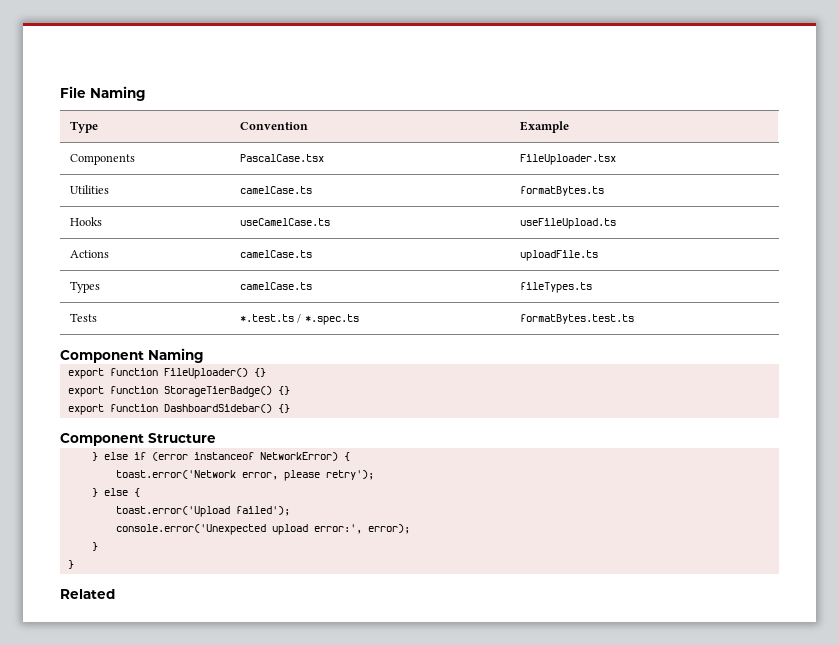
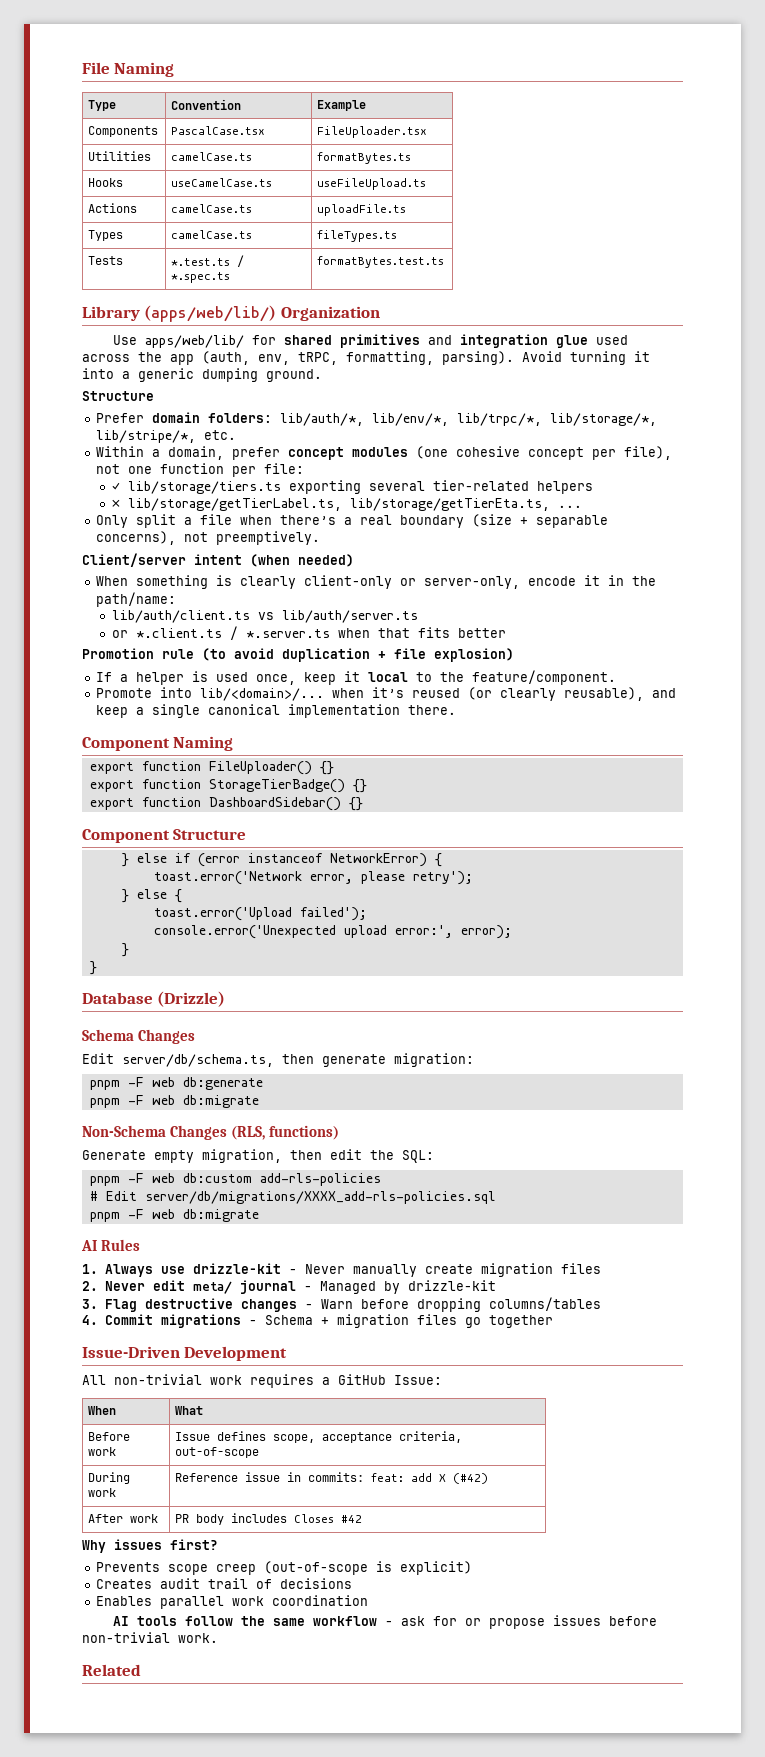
(634, 319) none -> [82,305,380,322] [112,334,628,348] [82,351,650,365] [82,368,322,382] [82,391,154,401] [96,412,658,426] [96,430,237,443] [96,446,673,460] [96,463,305,477] [112,480,594,494] [112,498,583,511] [96,514,609,528] [96,531,321,545] [82,553,354,567] [96,575,657,589] [96,592,177,607] [112,610,419,623] [112,626,507,640] [82,648,514,662] [96,670,617,685] [96,687,677,701] [96,704,457,718] // Library (apps/web/lib/) Organization // Use apps/web/lib/ for shared primitives and integration glue used across the app (auth, env, tRPC, formatting, parsing). Avoid turning it into a generic dumping ground. // Structure // Prefer domain folders: lib/auth/*, lib/env/*, lib/trpc/*, lib/storage/*, lib/stripe/*, etc. // Within a domain, prefer concept modules (one cohesive concept per file), not one function per file: // ✓ lib/storage/tiers.ts exporting several tier-related helpers // ✗ lib/storage/getTierLabel.ts, lib/storage/getTierEta.ts, ... // Only split a file when there’s a real boundary (size + separable concerns), not preemptively. // Client/server intent (when needed) // When something is clearly client-only or server-only, encode it in the path/name: // lib/auth/client.ts vs lib/auth/server.ts // or *.client.ts / *.server.ts when that fits better // Promotion rule (to avoid duplication + file explosion) // If a helper is used once, keep it local to the feature/component. // Promote into lib/<domain>/... when it’s reused (or clearly reusable), and keep a single canonical implementation there.
(74, 564) none -> [82,991,226,1007] [82,1029,196,1044] [82,1053,474,1067] [89,1077,263,1090] [89,1095,259,1108] [82,1125,340,1140] [82,1149,434,1163] [89,1173,381,1186] [89,1191,496,1204] [89,1209,259,1222] [81,1239,141,1251] [82,1263,601,1277] [82,1280,496,1294] [82,1297,601,1312] [82,1314,553,1328] [82,1346,288,1361] [82,1374,442,1388] [88,1406,117,1415] [175,1406,204,1415] [88,1432,131,1441] [88,1447,117,1456] [175,1431,463,1443] [175,1447,260,1458] [88,1472,131,1484] [88,1488,117,1497] [175,1472,489,1484] [88,1514,159,1523] [175,1513,363,1525] [82,1539,218,1553] [96,1561,473,1575] [96,1578,353,1589] [96,1595,369,1609] [112,1615,657,1629] [82,1632,218,1643] // Database (Drizzle) // Schema Changes // Edit server/db/schema.ts, then generate migration: // pnpm -F web db:generate // pnpm -F web db:migrate // Non-Schema Changes (RLS, functions) // Generate empty migration, then edit the SQL: // pnpm -F web db:custom add-rls-policies // # Edit server/db/migrations/XXXX_add-rls-policies.sql // pnpm -F web db:migrate // AI Rules // 1. Always use drizzle-kit - Never manually create migration files // 2. Never edit meta/ journal - Managed by drizzle-kit // 3. Flag destructive changes - Warn before dropping columns/tables // 4. Commit migrations - Schema + migration files go together // Issue-Driven Development // All non-trivial work requires a GitHub Issue: // When | What // Before work | Issue defines scope, acceptance criteria, out-of-scope // During work | Reference issue in commits: feat: add X (#42) // After work | PR body includes Closes #42 // Why issues first? // Prevents scope creep (out-of-scope is explicit) // Creates audit trail of decisions // Enables parallel work coordination // AI tools follow the same workflow - ask for or propose issues before non-trivial work.

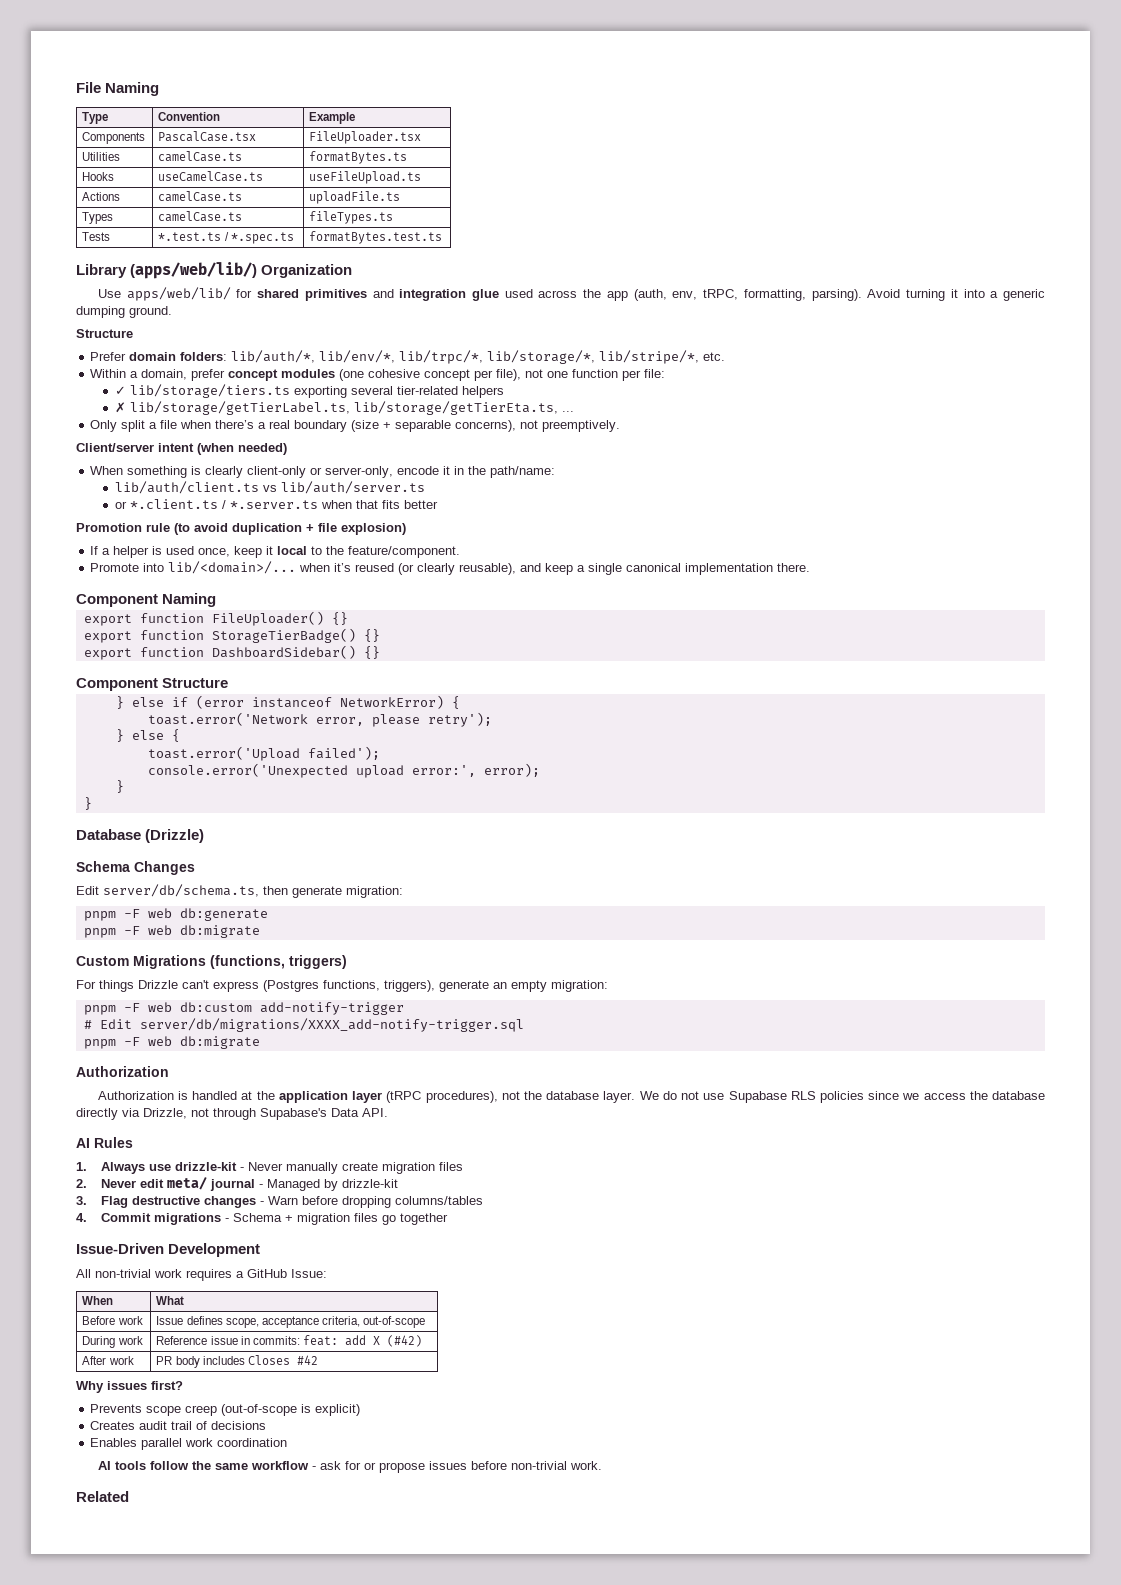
[82,1125,340,1140] [82,1149,434,1163] Non-Schema Changes (RLS, functions) // Generate empty migration, then edit the SQL: -> [76,955,347,969] [76,980,608,992] Custom Migrations (functions, triggers) // For things Drizzle can't express (Postgres functions, triggers), generate an empty migration:
[259,1173,381,1186] add-rls-policies -> [259,1002,404,1015] add-notify-trigger
[144,1191,496,1204] [89,1209,259,1222] server/db/migrations/XXXX_add-rls-policies.sql // pnpm -F web db:migrate -> [139,1018,524,1032] [83,1036,260,1049] [76,1066,169,1077] [97,1091,1045,1103] [76,1108,388,1120] server/db/migrations/XXXX_add-notify-trigger.sql // pnpm -F web db:migrate // Authorization // Authorization is handled at the application layer (tRPC procedures), not the database layer. We do not use Supabase RLS policies since we access the database directly via Drizzle, not through Supabase's Data API.

